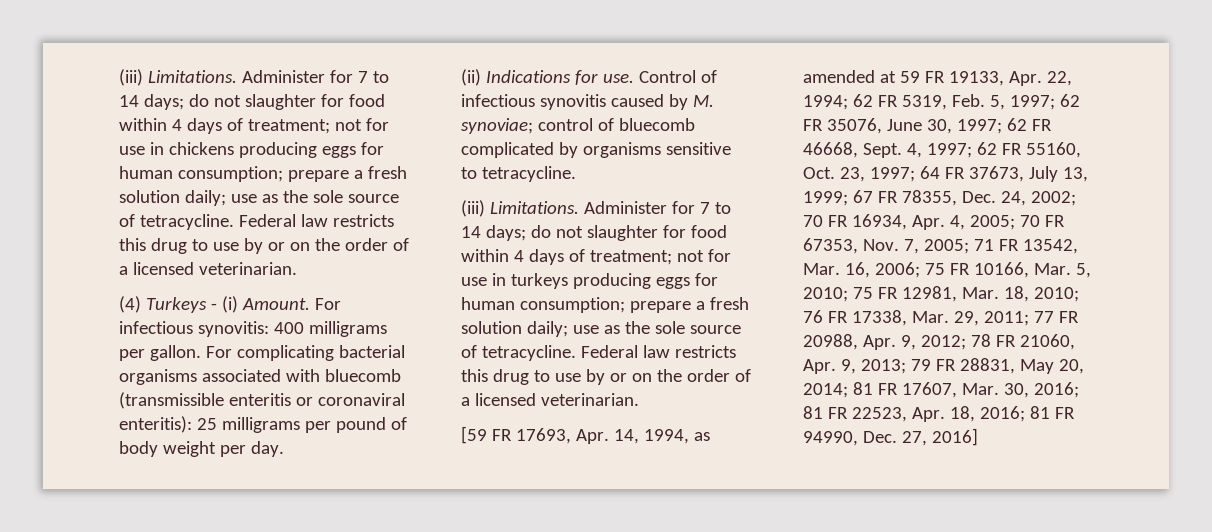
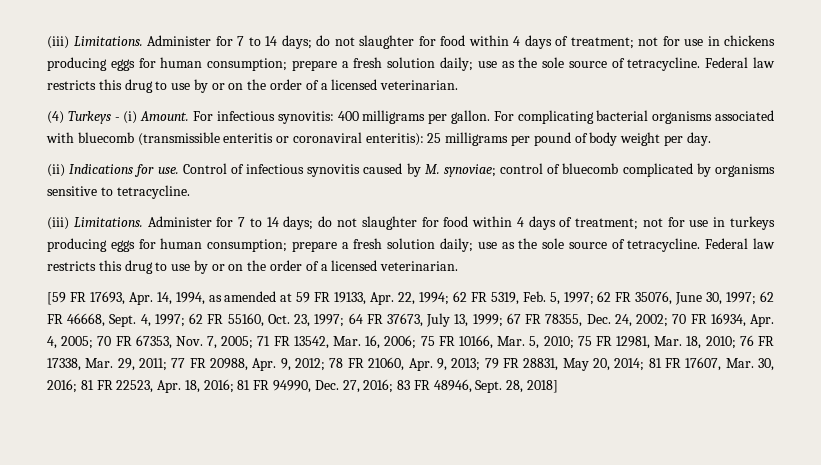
[931,428,978,446] 2016] -> [363,379,559,393] 2016; 83 FR 48946, Sept. 28, 2018]

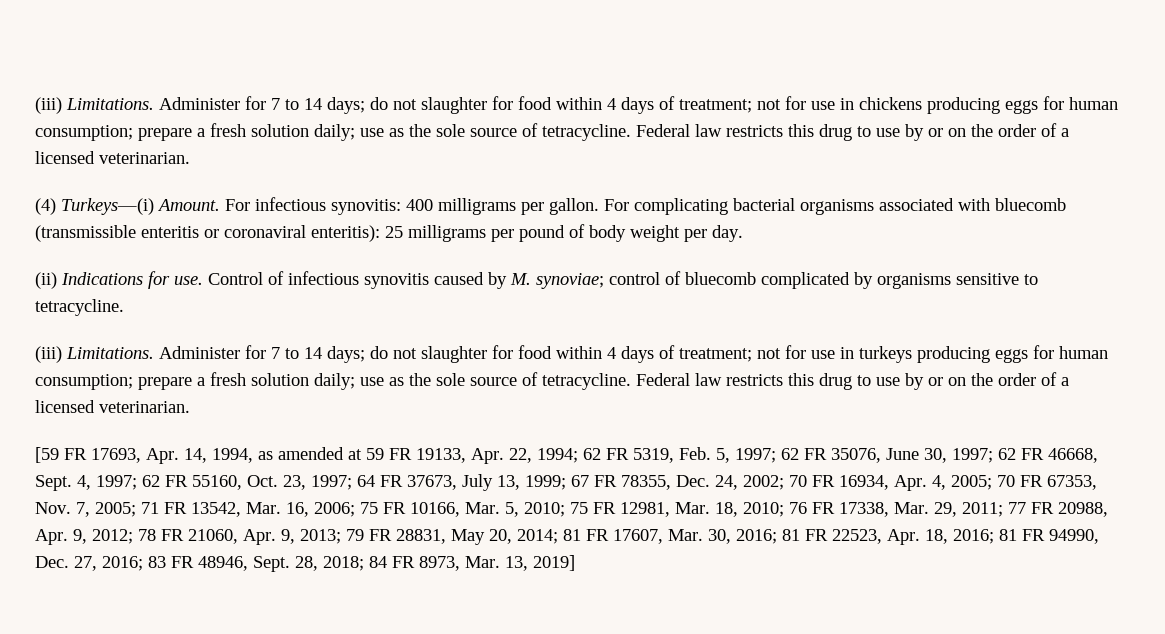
[67,111,138,124] Turkeys - (i) -> [61,198,154,215] Turkeys—(i)
[527,380,559,393] 2018] -> [323,555,575,571] 2018; 84 FR 8973, Mar. 13, 2019]

